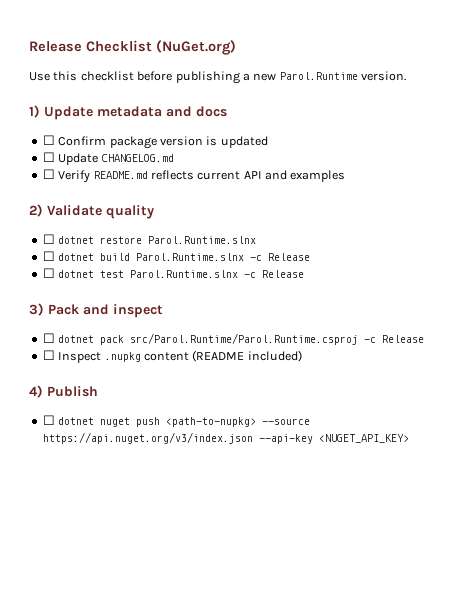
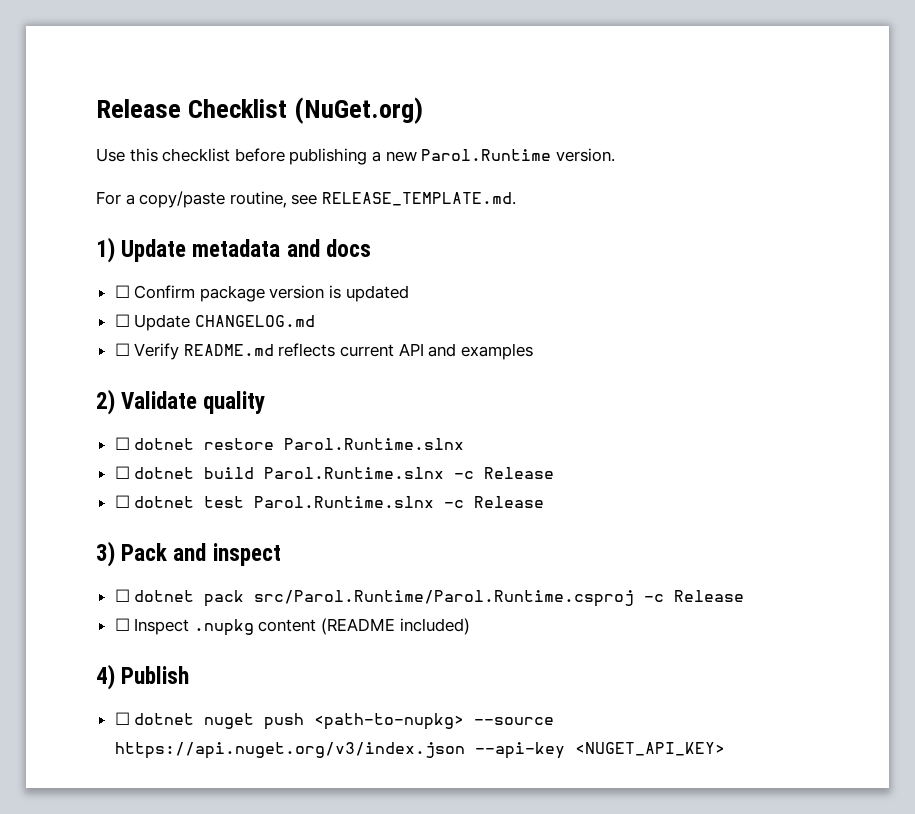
(406, 76) none -> [96,191,516,208] // For a copy/paste routine, see RELEASE_TEMPLATE.md.

